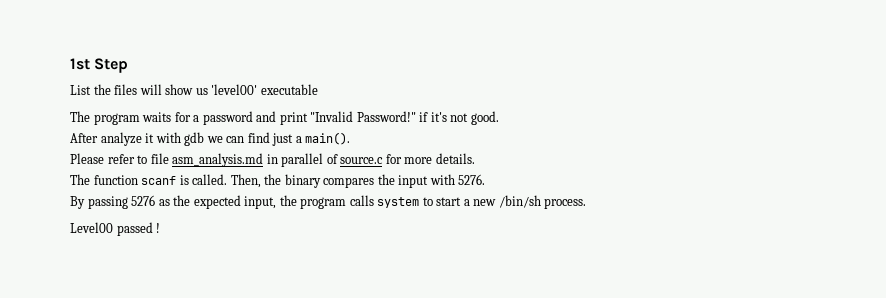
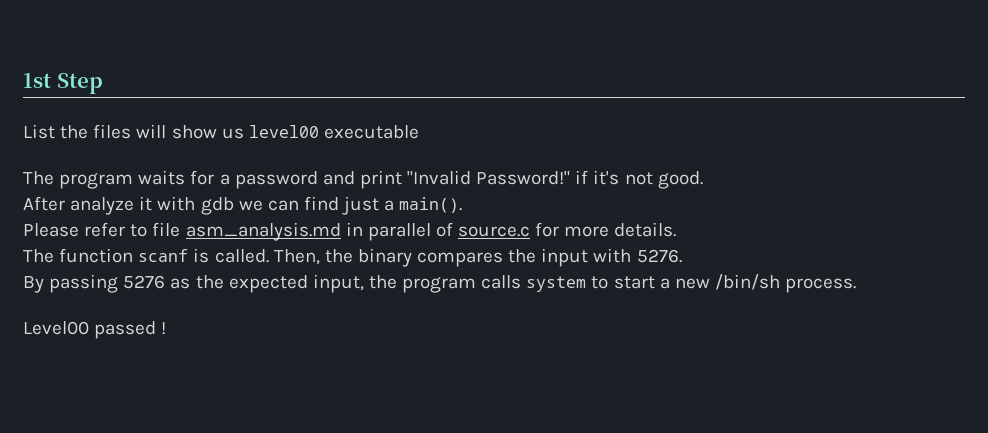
[211,84,258,95] 'level00' -> [248,125,319,138] level00

